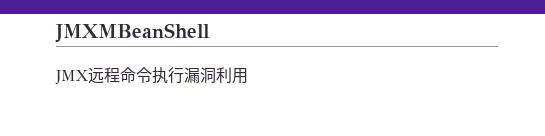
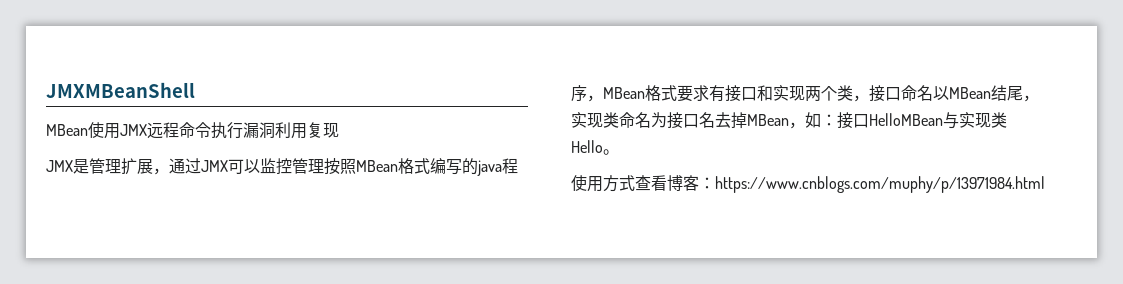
(210, 33) none -> [46,122,120,139] MBean使用
(248, 76) none -> [307,122,339,138] [46,158,518,176] [571,85,1039,102] [571,112,1007,129] [571,140,619,155] [571,175,1045,193] 复现 // JMX是管理扩展，通过JMX可以监控管理按照MBean格式编写的java程序，MBean格式要求有接口和实现两个类，接口命名以MBean结尾，实现类命名为接口名去掉MBean，如：接口HelloMBean与实现类Hello。 // 使用方式查看博客：https://www.cnblogs.com/muphy/p/13971984.html

